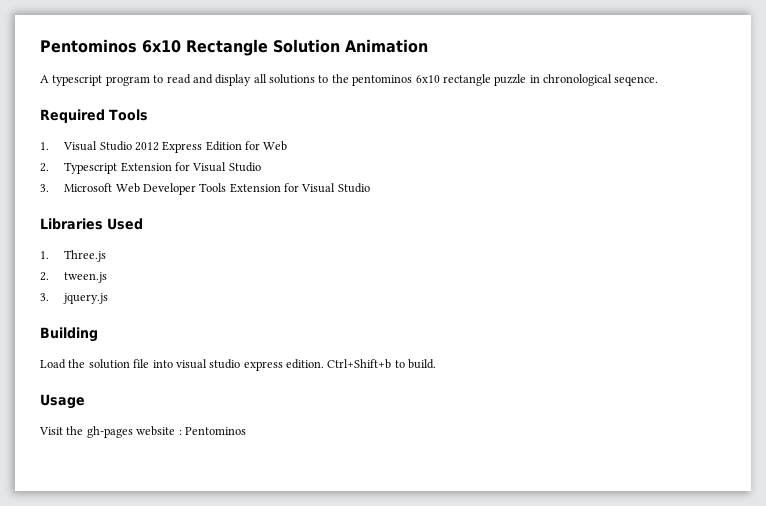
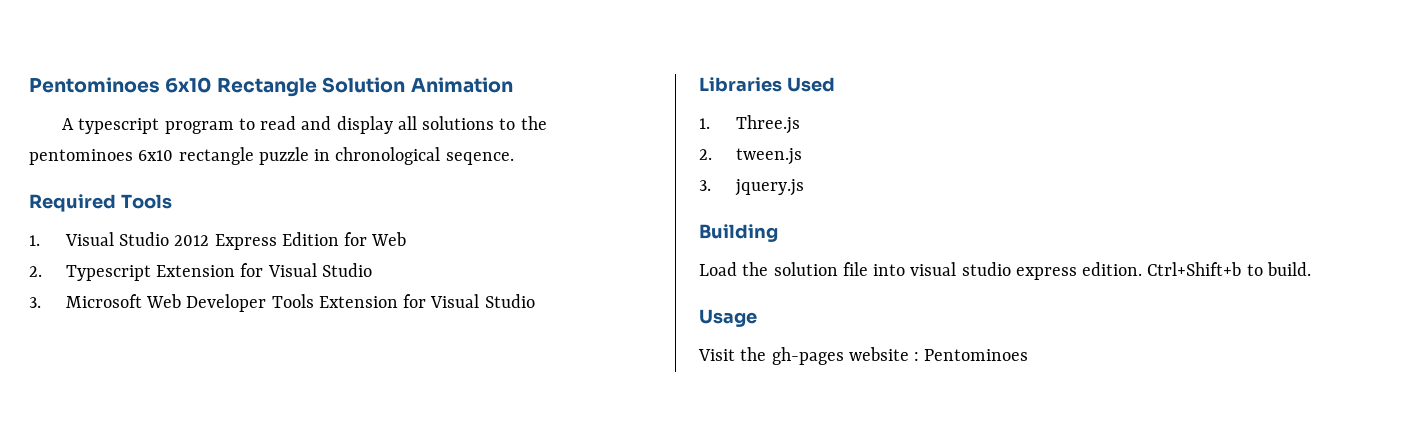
[40,39,137,53] Pentominos -> [29,77,160,93] Pentominoes
[352,75,413,86] pentominos -> [29,149,133,165] pentominoes
[184,427,246,435] Pentominos -> [924,349,1029,361] Pentominoes

